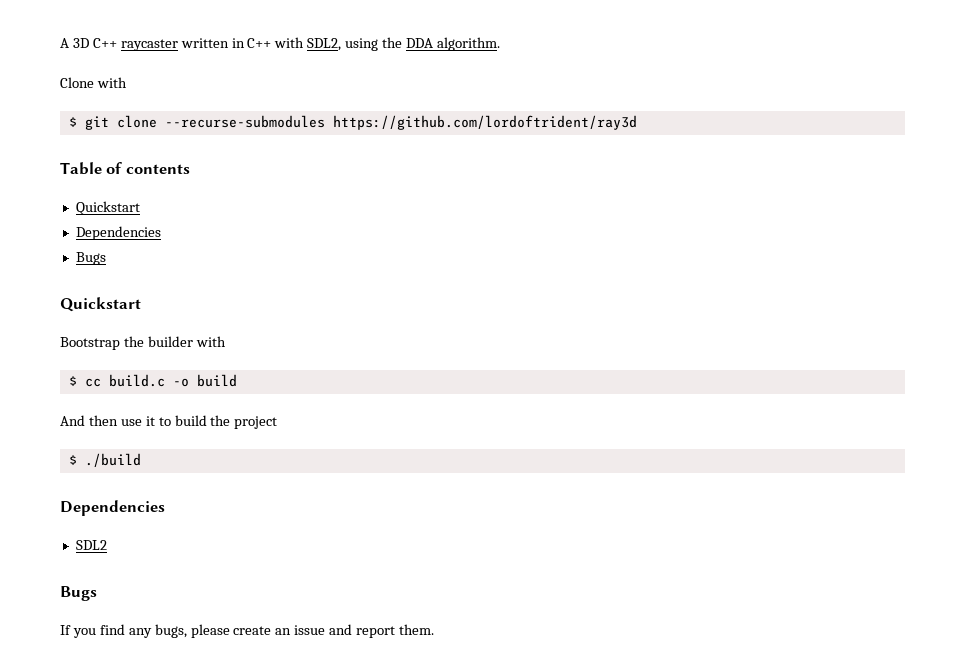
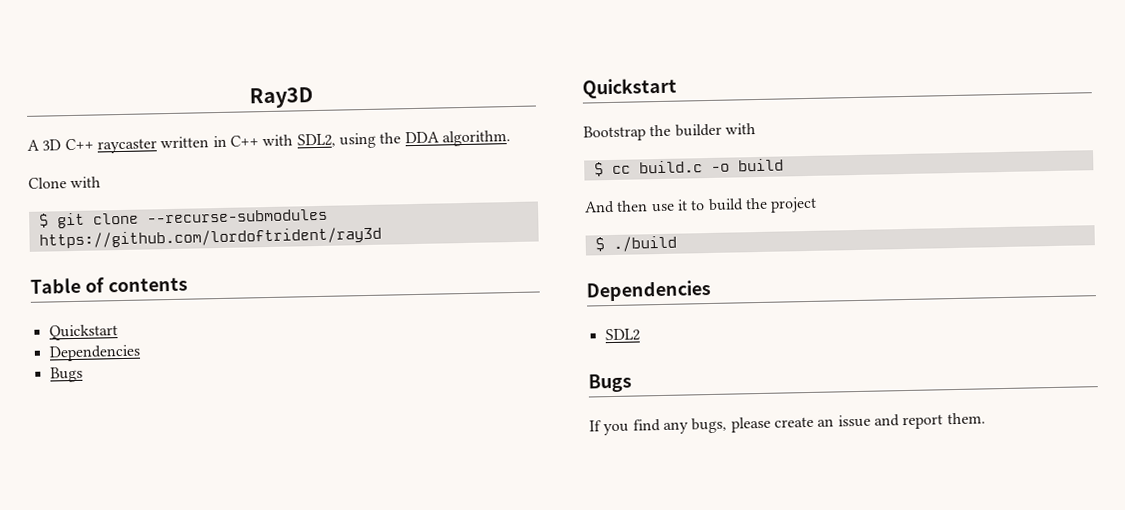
(60, 43) none -> [249,87,313,109] Ray3D //

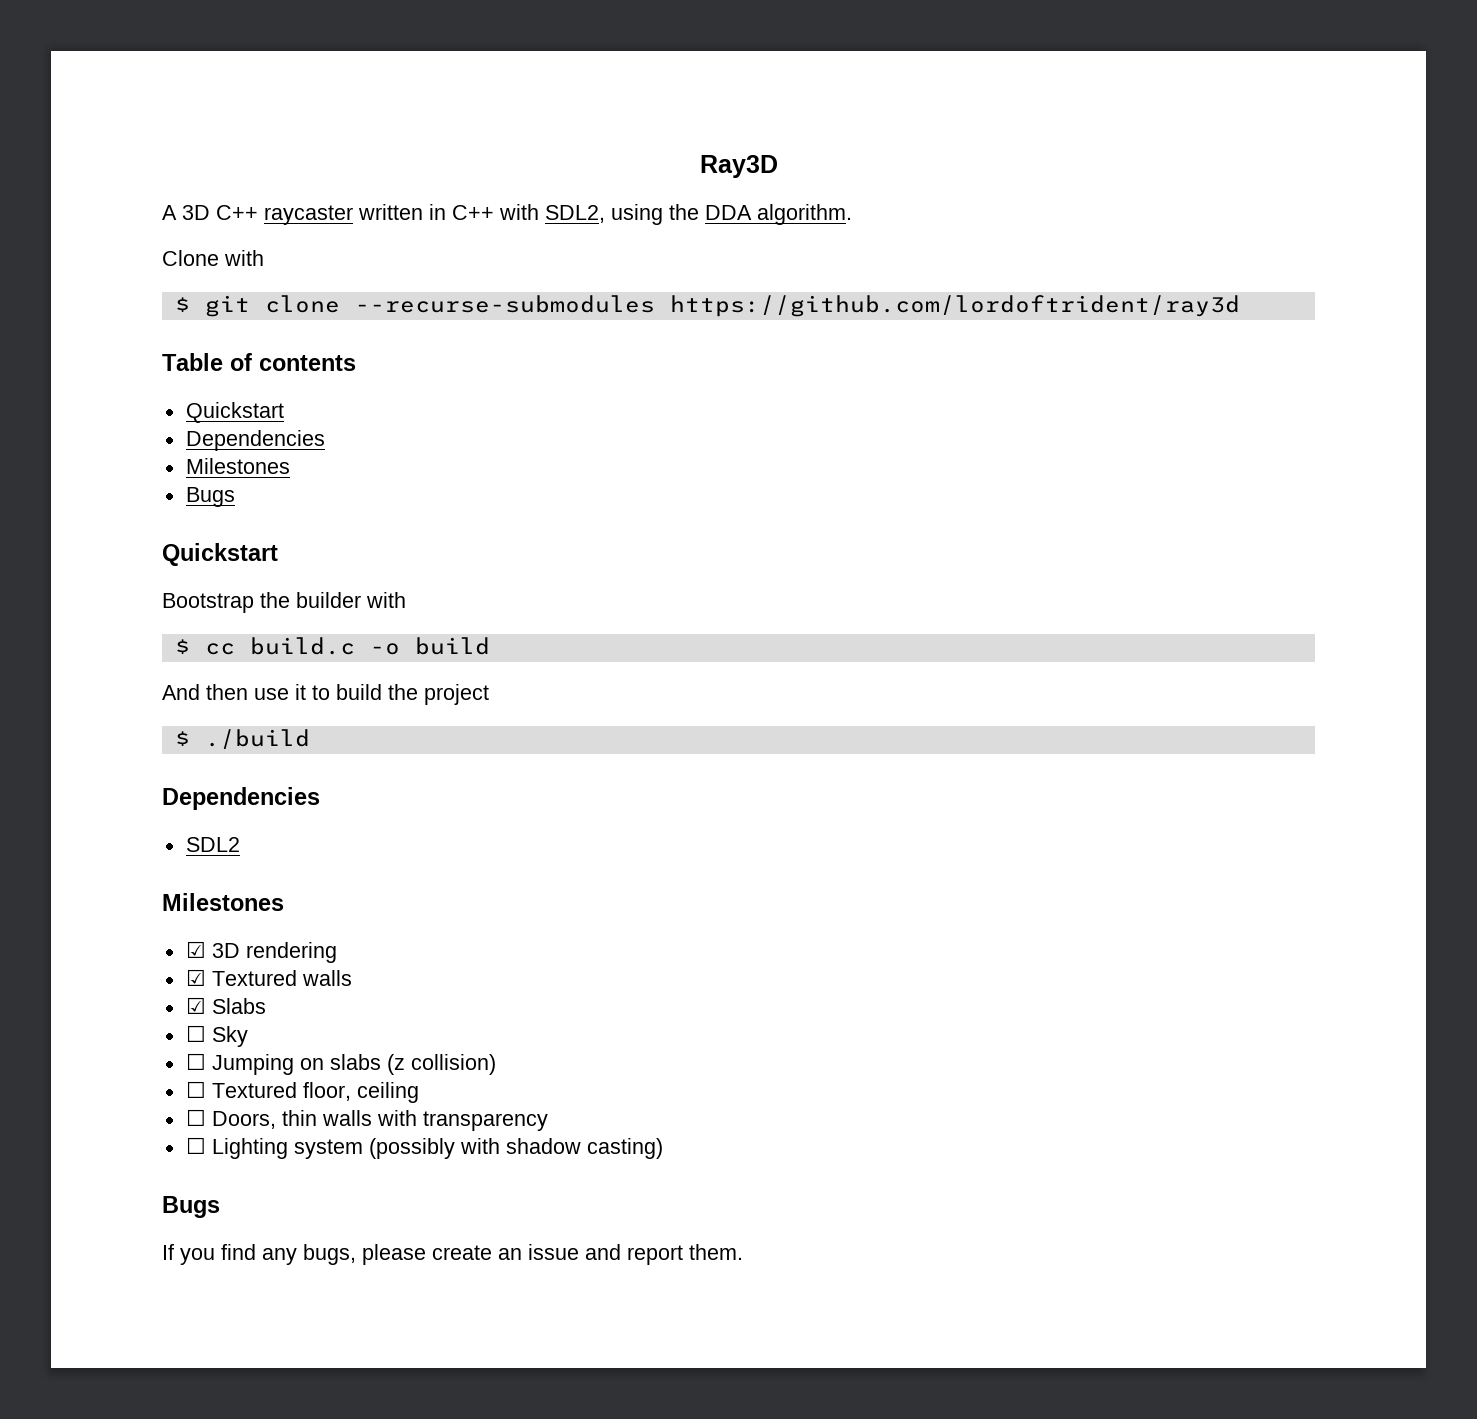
(141, 353) none -> [185,458,290,474] // Milestones
(640, 335) none -> [162,893,284,911] [185,941,337,963] [185,969,352,986] [185,997,266,1014] [185,1025,248,1047] [185,1053,496,1075] [185,1081,419,1103] [185,1109,548,1131] [185,1137,663,1159] // Milestones // ☑ 3D rendering // ☑ Textured walls // ☑ Slabs // ☐ Sky // ☐ Jumping on slabs (z collision) // ☐ Textured floor, ceiling // ☐ Doors, thin walls with transparency // ☐ Lighting system (possibly with shadow casting)

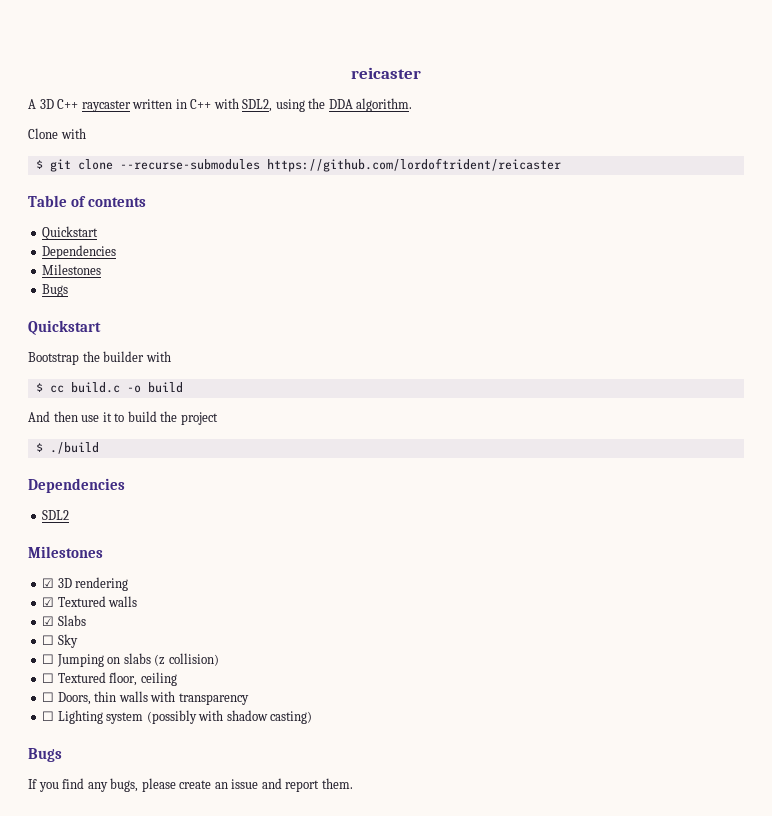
[699,155,778,178] Ray3D -> [351,67,421,79] reicaster
[669,295,1240,317] https://github.com/lordoftrident/ray3d -> [266,158,561,172] https://github.com/lordoftrident/reicaster

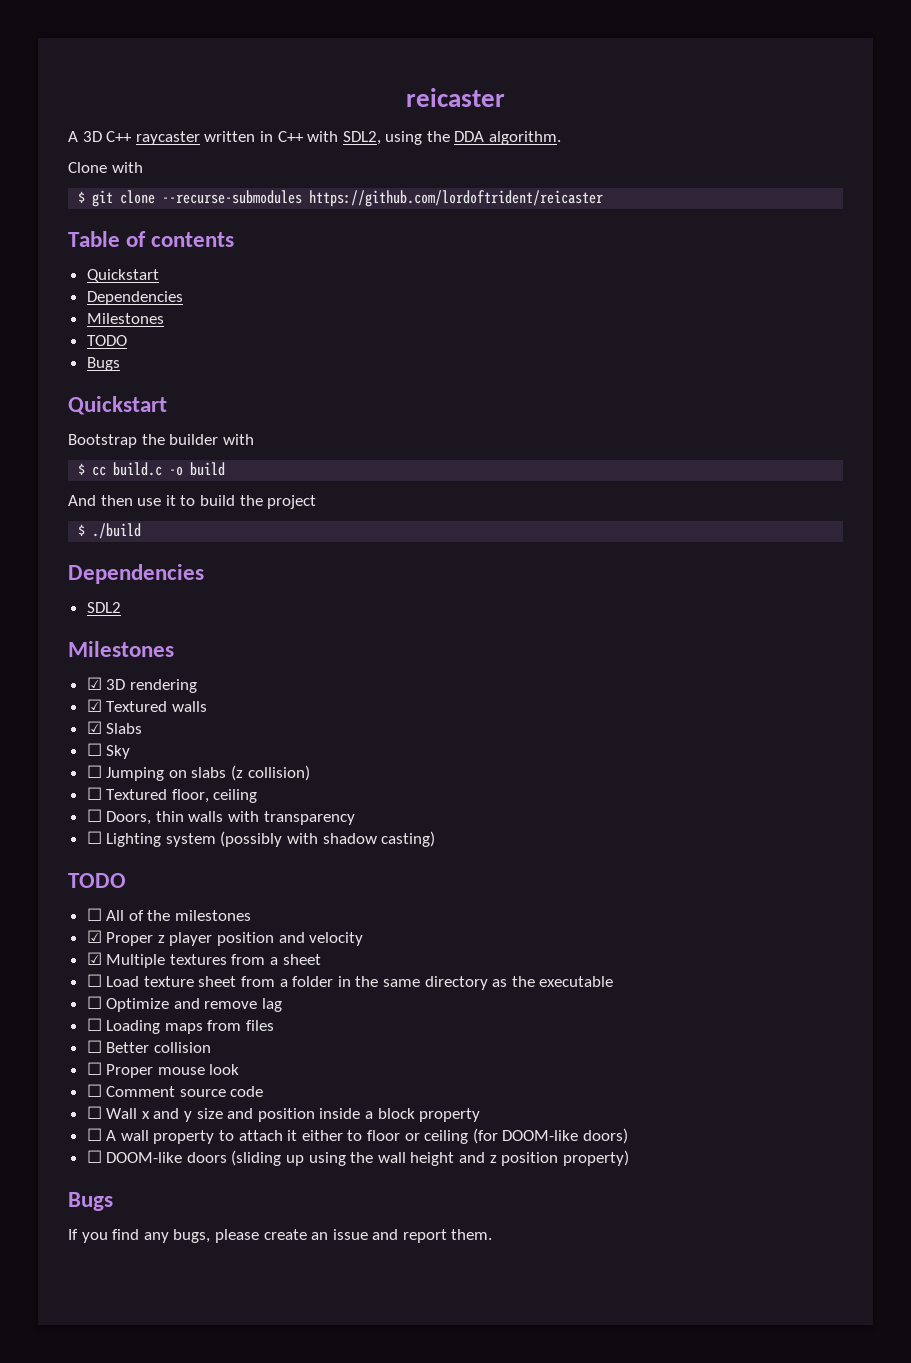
(102, 269) none -> [86,335,127,346] // TODO
(313, 717) none -> [68,873,126,888] [86,908,252,921] [86,930,364,946] [86,952,321,968] [86,974,614,990] [86,996,283,1012] [86,1018,275,1034] [86,1040,211,1053] [86,1062,240,1078] [86,1084,264,1097] [86,1106,481,1122] [86,1128,628,1144] [86,1150,629,1166] // TODO // ☐ All of the milestones // ☑ Proper z player position and velocity // ☑ Multiple textures from a sheet // ☐ Load texture sheet from a folder in the same directory as the executable // ☐ Optimize and remove lag // ☐ Loading maps from files // ☐ Better collision // ☐ Proper mouse look // ☐ Comment source code // ☐ Wall x and y size and position inside a block property // ☐ A wall property to attach it either to floor or ceiling (for DOOM-like doors) // ☐ DOOM-like doors (sliding up using the wall height and z position property)

